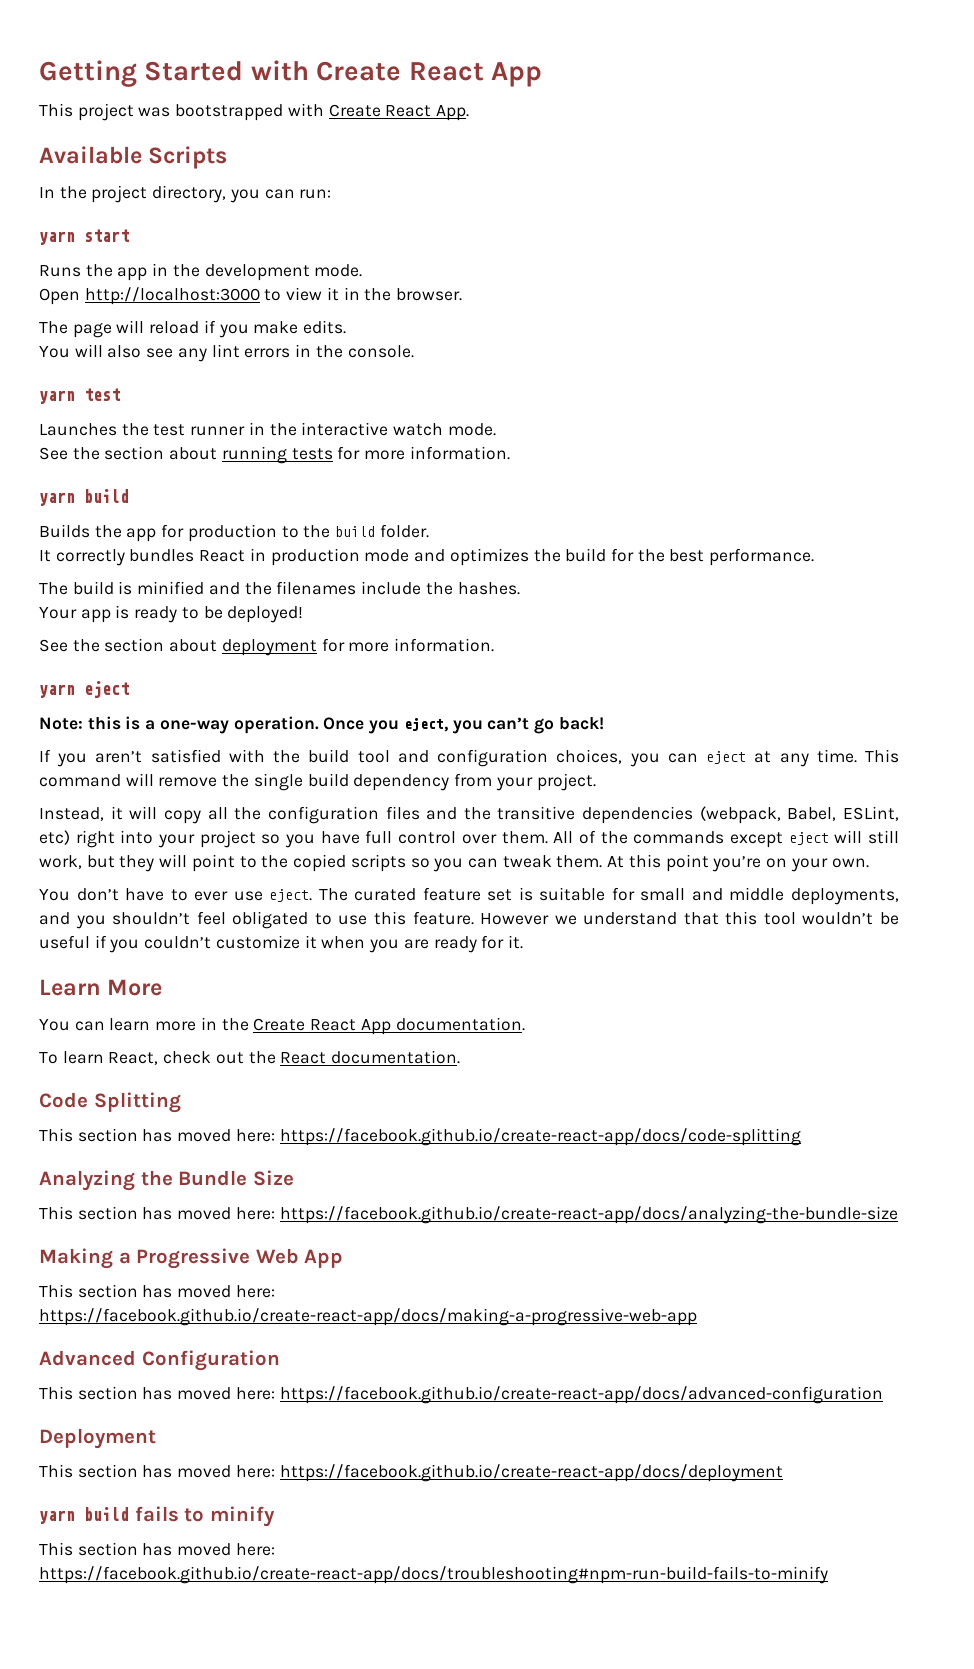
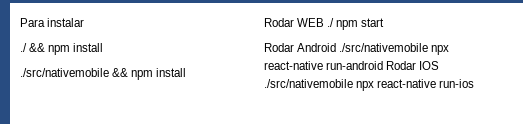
[39,60,543,87] [39,103,470,121] [39,146,228,169] [39,185,332,203] [39,229,129,245] [39,263,363,281] [39,287,463,305] [39,320,347,338] [39,344,414,362] [39,388,120,404] [39,422,496,436] [39,446,510,464] [39,489,129,506] [39,524,429,542] [39,548,815,566] [39,581,520,595] [39,605,304,623] [39,638,495,656] [39,681,129,698] [39,716,604,734] [39,749,900,767] [39,773,596,791] [39,806,899,824] [39,830,900,848] [39,854,869,872] [39,887,899,905] [39,911,899,929] [39,935,523,953] [39,979,163,996] [39,1017,525,1035] [39,1050,461,1065] [39,1092,181,1113] [39,1128,801,1146] [39,1170,294,1191] [39,1206,898,1224] [39,1248,344,1269] [39,1284,275,1298] [39,1308,697,1326] [39,1350,280,1371] [39,1386,883,1404] [39,1428,156,1449] [39,1464,783,1482] [39,1506,275,1527] [39,1542,275,1556] [39,1566,828,1584] Getting Started with Create React App // This project was bootstrapped with Create React App. // Available Scripts // In the project directory, you can run: // yarn start // Runs the app in the development mode. // Open http://localhost:3000 to view it in the browser. // The page will reload if you make edits. // You will also see any lint errors in the console. // yarn test // Launches the test runner in the interactive watch mode. // See the section about running tests for more information. // yarn build // Builds the app for production to the build folder. // It correctly bundles React in production mode and optimizes the build for the best performance. // The build is minified and the filenames include the hashes. // Your app is ready to be deployed! // See the section about deployment for more information. // yarn eject // Note: this is a one-way operation. Once you eject, you can’t go back! // If you aren’t satisfied with the build tool and configuration choices, you can eject at any time. This command will remove the single build dependency from your project. // Instead, it will copy all the configuration files and the transitive dependencies (webpack, Babel, ESLint, etc) right into your project so you have full control over them. All of the commands except eject will still work, but they will point to the copied scripts so you can tweak them. At this point you’re on your own. // You don’t have to ever use eject. The curated feature set is suitable for small and middle deployments, and you shouldn’t feel obligated to use this feature. However we understand that this tool wouldn’t be useful if you couldn’t customize it when you are ready for it. // Learn More // You can learn more in the Create React App documentation. // To learn React, check out the React documentation. // Code Splitting // This section has moved here: https://facebook.github.io/create-react-app/docs/code-splitting // Analyzing the Bundle Size // This section has moved here: https://facebook.github.io/create-react-app/docs/analyzing-the-bundle-size // Making a Progressive Web App // This section has moved here: https://facebook.github.io/create-react-app/docs/making-a-progressive-web-app // Advanced Configuration // This section has moved here: https://facebook.github.io/create-react-app/docs/advanced-configuration // Deployment // This section has moved here: https://facebook.github.io/create-react-app/docs/deployment // yarn build fails to minify // This section has moved here: https://facebook.github.io/create-react-app/docs/troubleshooting#npm-run-build-fails-to-minify -> [20,18,85,27] [20,43,104,55] [20,68,187,80] [264,18,385,30] [264,43,450,55] [264,61,440,70] [264,79,475,91] Para instalar // ./ && npm install // ./src/nativemobile && npm install // Rodar WEB ./ npm start // Rodar Android ./src/nativemobile npx react-native run-android Rodar IOS ./src/nativemobile npx react-native run-ios

